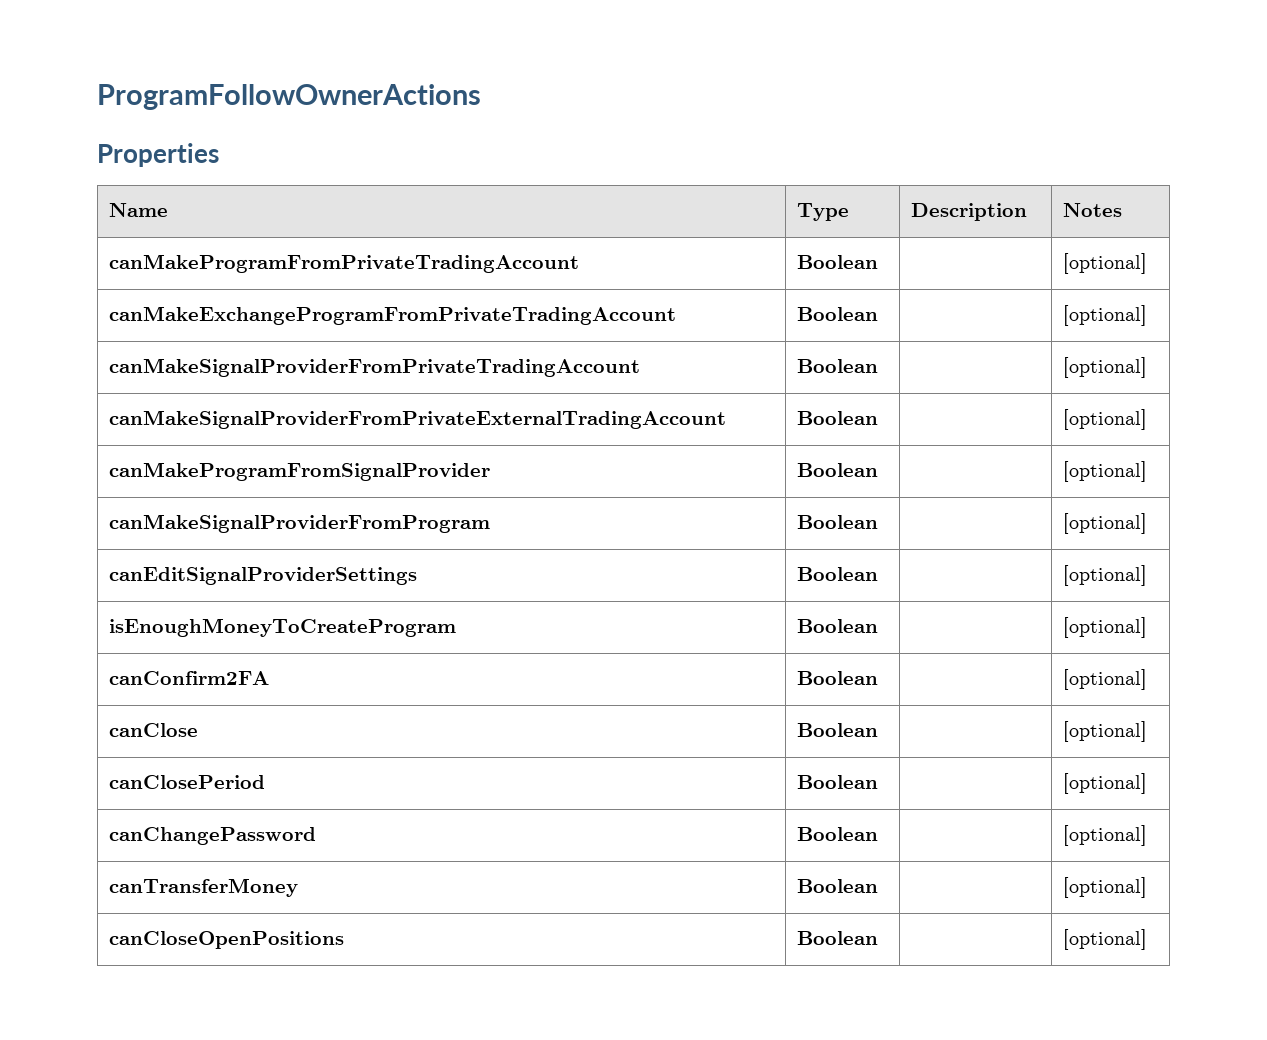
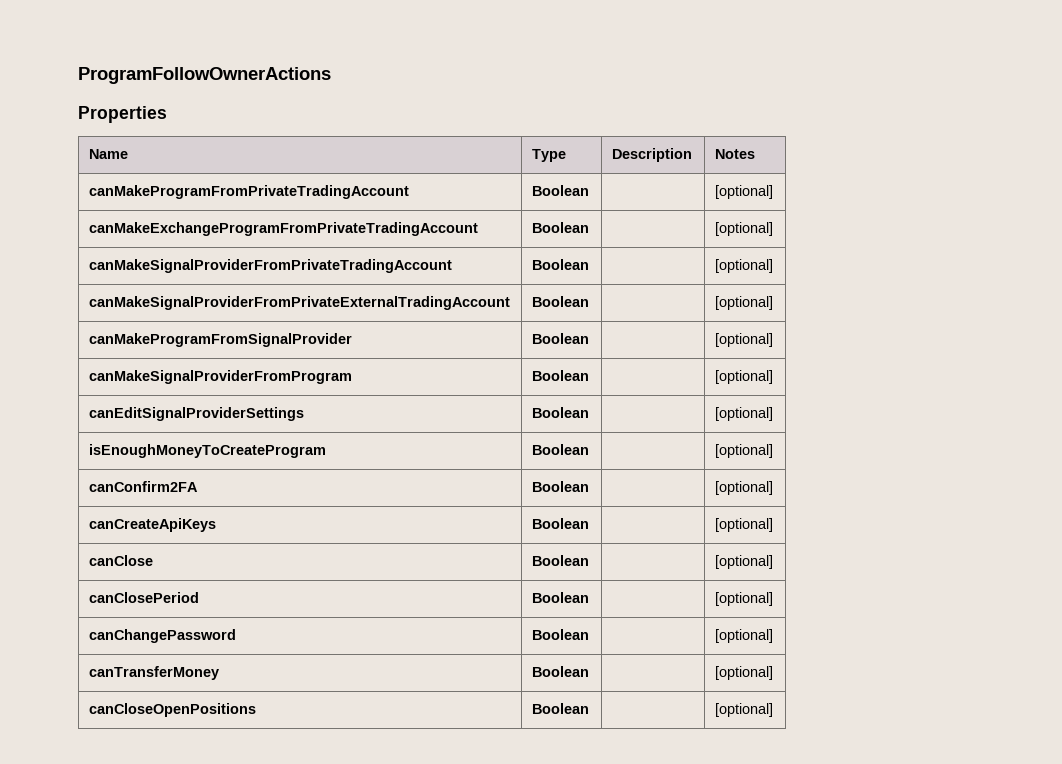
(1148, 679) none -> [88,518,216,532] [531,518,589,529] [714,518,773,532] // canCreateApiKeys | Boolean | | [optional]

